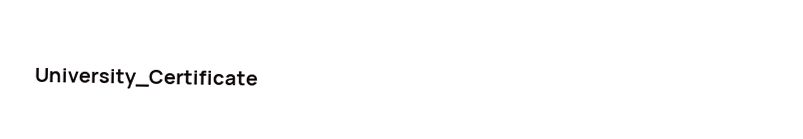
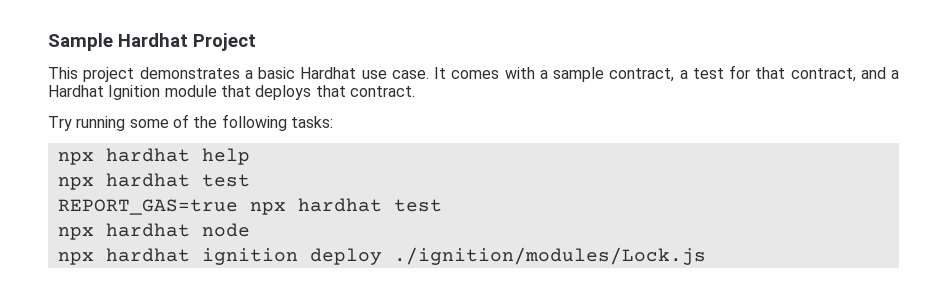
[34,67,258,91] University_Certificate -> [48,33,256,51] [48,65,899,82] [48,85,415,100] [48,114,333,131] [57,148,250,165] [57,173,250,190] [57,198,442,215] [57,223,250,240] [57,247,706,265] Sample Hardhat Project // This project demonstrates a basic Hardhat use case. It comes with a sample contract, a test for that contract, and a Hardhat Ignition module that deploys that contract. // Try running some of the following tasks: // npx hardhat help // npx hardhat test // REPORT_GAS=true npx hardhat test // npx hardhat node // npx hardhat ignition deploy ./ignition/modules/Lock.js

